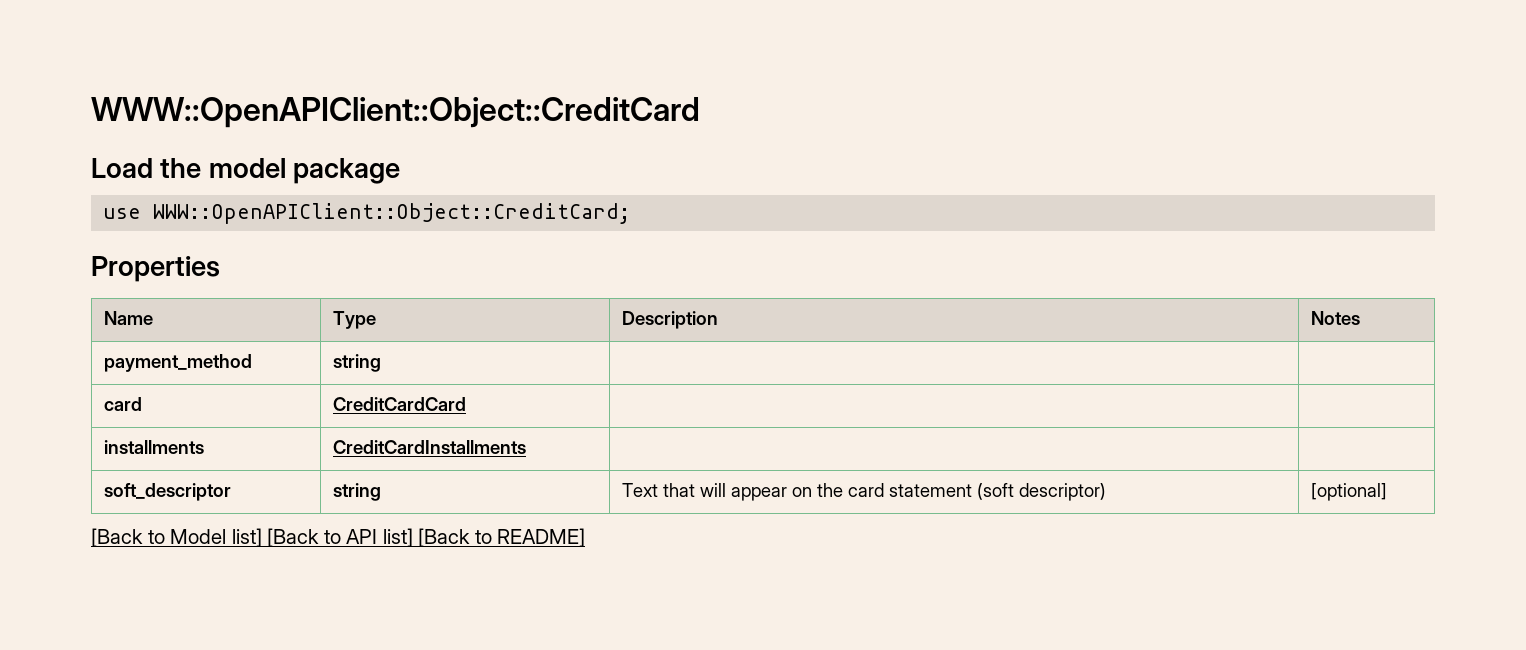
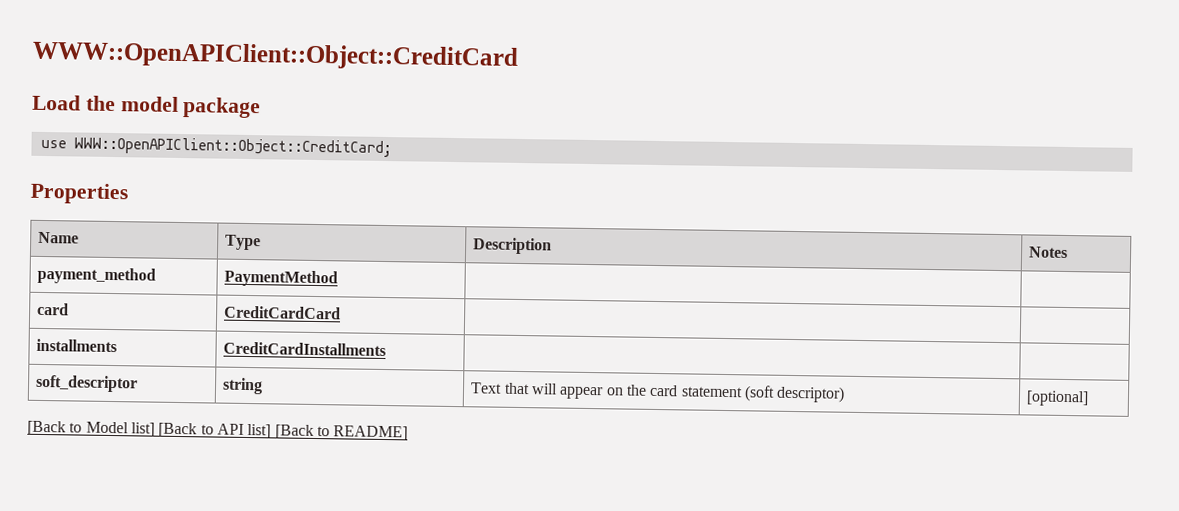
[333,354,382,372] string -> [224,269,339,288] PaymentMethod

